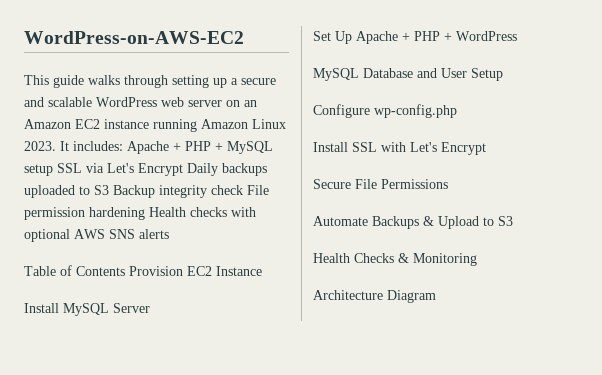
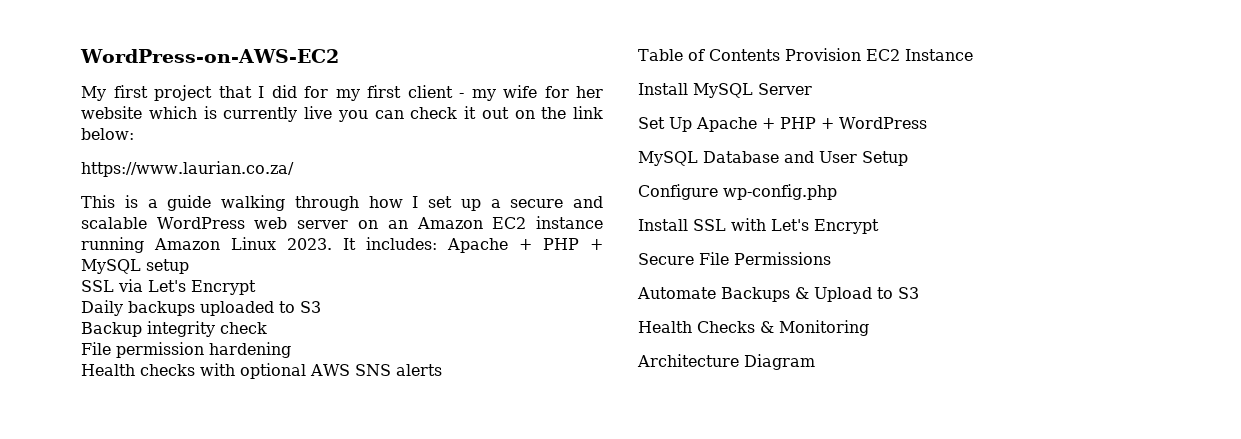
[24,75,209,88] This guide walks through setting -> [81,85,603,101] [81,106,603,122] [81,128,134,140] [81,161,294,177] [81,195,452,211] My first project that I did for my first client - my wife for her website which is currently live you can check it out on the link below: // https://www.laurian.co.za/ // This is a guide walking through how I set
(53, 170) none -> (189, 266) //
(183, 169) none -> (256, 287) //
(109, 190) none -> (321, 307) //
(243, 190) none -> (267, 328) //
(145, 213) none -> (291, 350) //

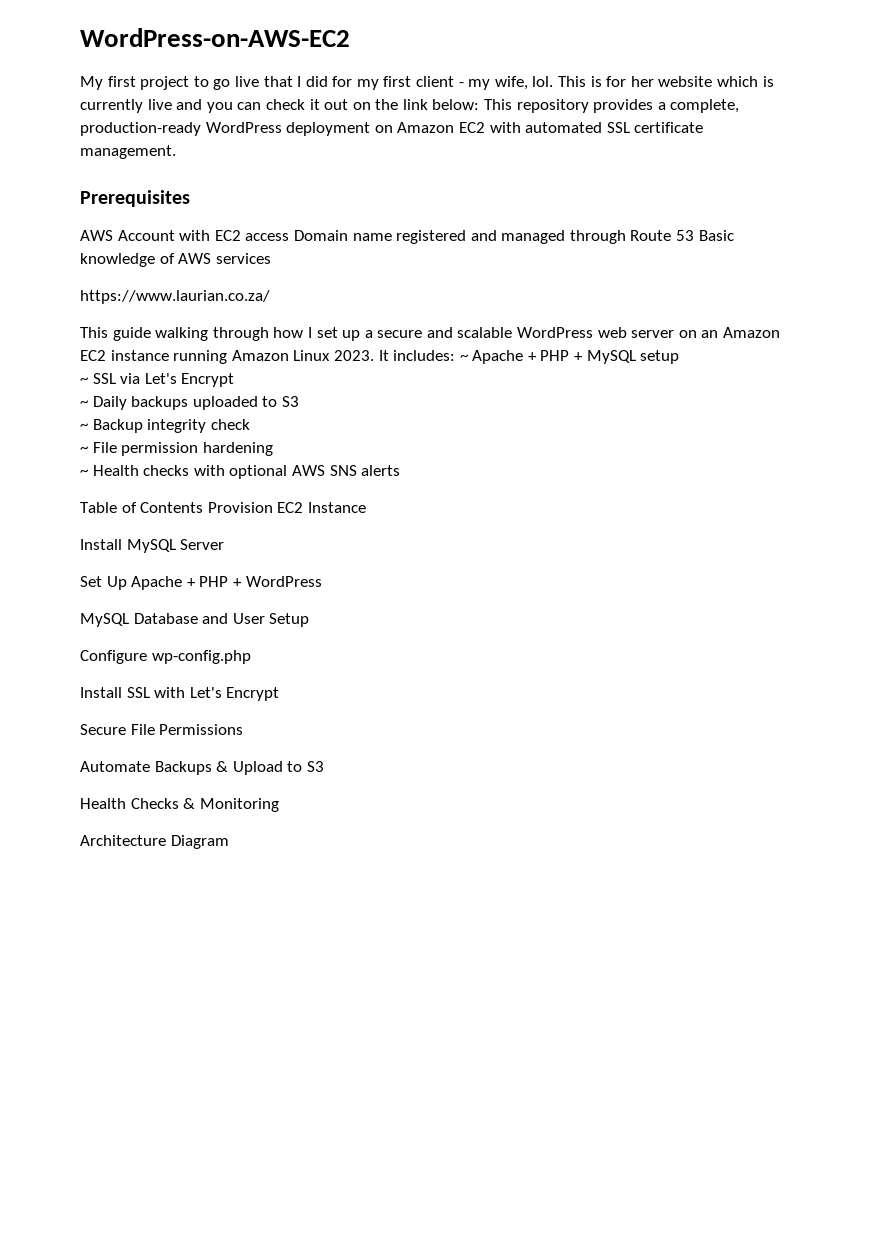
(212, 93) none -> [193,76,259,90] to go live
[503,85,537,98] wife -> [494,76,602,90] wife, lol. This is
(332, 112) none -> [176,99,203,110] and
(134, 134) none -> [484,99,740,113] [80,122,704,136] [80,145,176,159] [80,190,190,207] [80,230,734,244] [80,253,271,267] This repository provides a complete, production-ready WordPress deployment on Amazon EC2 with automated SSL certificate management. // Prerequisites // AWS Account with EC2 access Domain name registered and managed through Route 53 Basic knowledge of AWS services
[124,195,158,208] is a -> (108, 332) none
(437, 243) none -> [459,354,468,361] ~
(189, 266) none -> [80,377,88,384] ~
(256, 287) none -> [80,400,88,407] ~
(321, 307) none -> [80,423,88,430] ~
(267, 328) none -> [80,446,88,453] ~
(291, 350) none -> [80,469,88,476] ~

